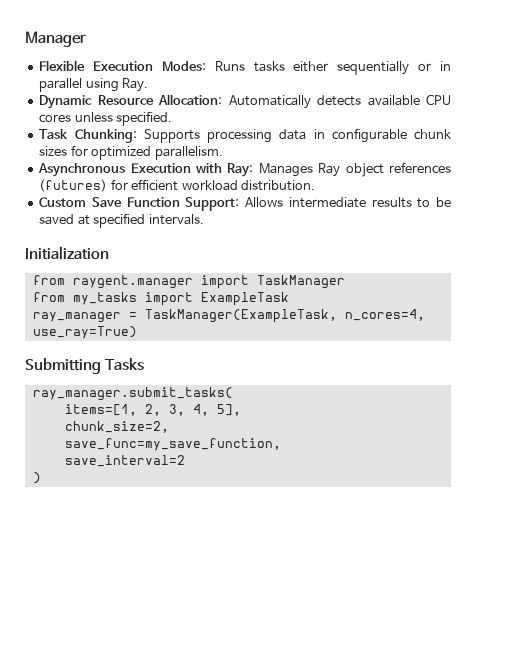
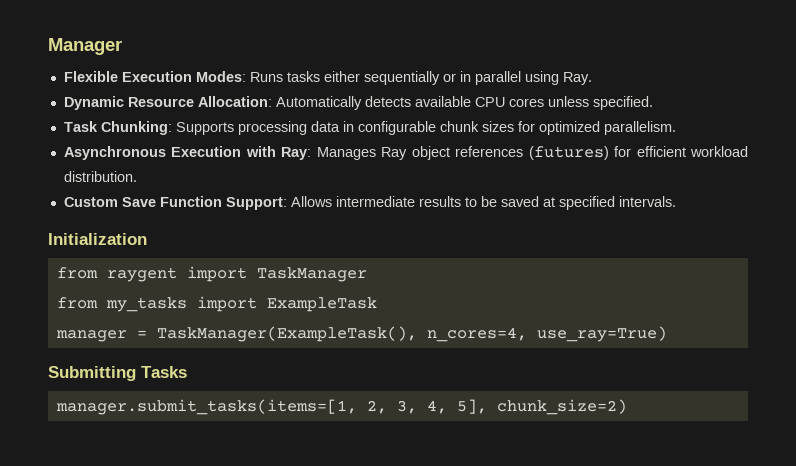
[72,275,193,289] raygent.manager -> [106,267,177,282] raygent
[32,309,337,323] ray_manager = TaskManager(ExampleTask, -> [55,326,417,342] manager = TaskManager(ExampleTask(),
[32,387,233,401] [64,404,137,416] ray_manager.submit_tasks( // items=[1, -> [55,399,357,415] manager.submit_tasks(items=[1,
[64,421,169,433] [64,438,281,451] [64,455,185,467] [32,472,41,484] // chunk_size=2, // save_func=my_save_function, // save_interval=2 // ) -> [496,399,627,415] chunk_size=2)

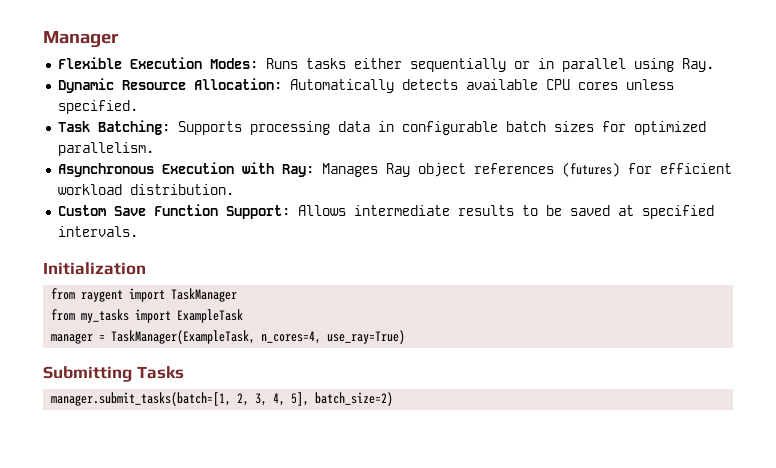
[100,121,172,135] Chunking: -> [97,120,170,135] Batching:
[439,121,479,132] chunk -> [505,121,546,132] batch
[156,326,417,342] TaskManager(ExampleTask(), -> [111,330,256,344] TaskManager(ExampleTask,
[55,399,357,415] manager.submit_tasks(items=[1, -> [51,392,232,406] manager.submit_tasks(batch=[1,
[496,399,627,415] chunk_size=2) -> [315,392,394,406] batch_size=2)

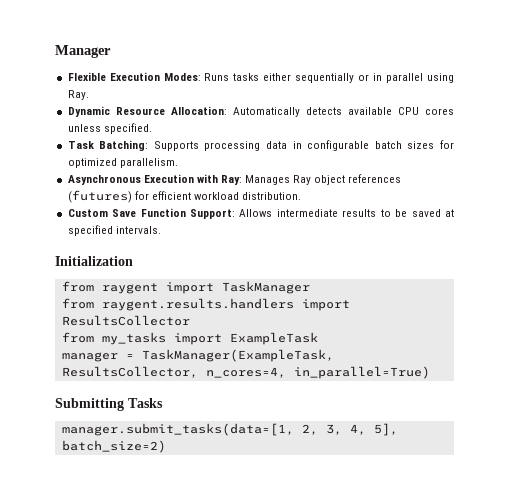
(238, 295) none -> [61,298,350,311] [61,315,190,326] // from raygent.results.handlers import ResultsCollector
[261,330,406,344] n_cores=4, use_ray=True) -> [61,366,430,379] ResultsCollector, n_cores=4, in_parallel=True)
[51,392,232,406] manager.submit_tasks(batch=[1, -> [61,423,294,436] manager.submit_tasks(data=[1,

